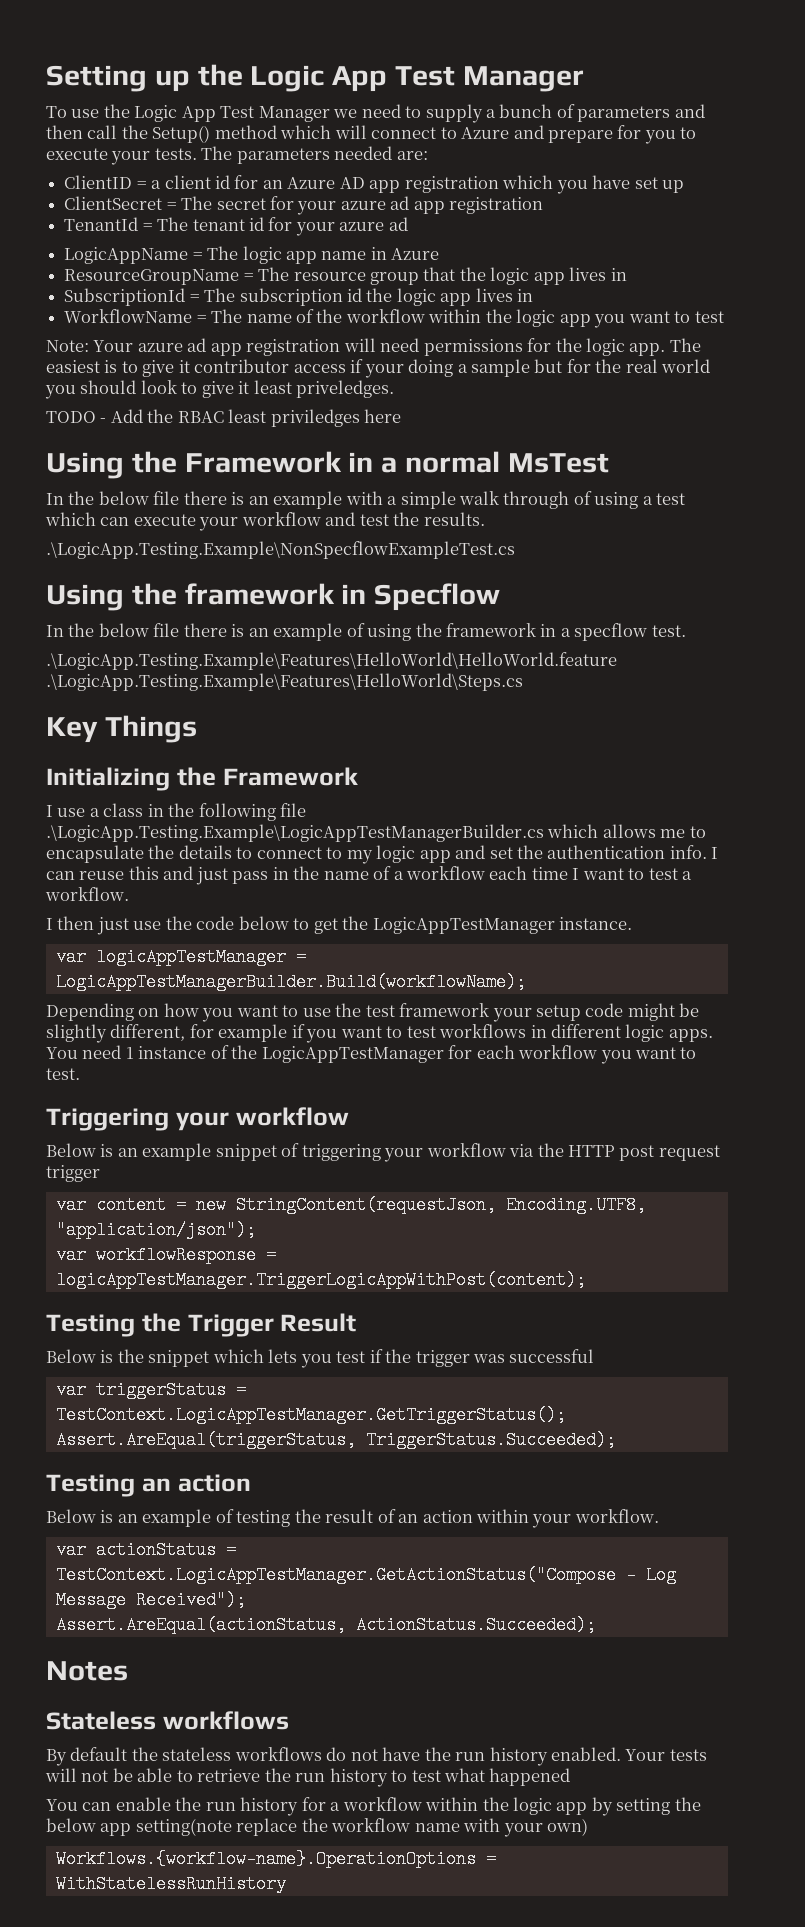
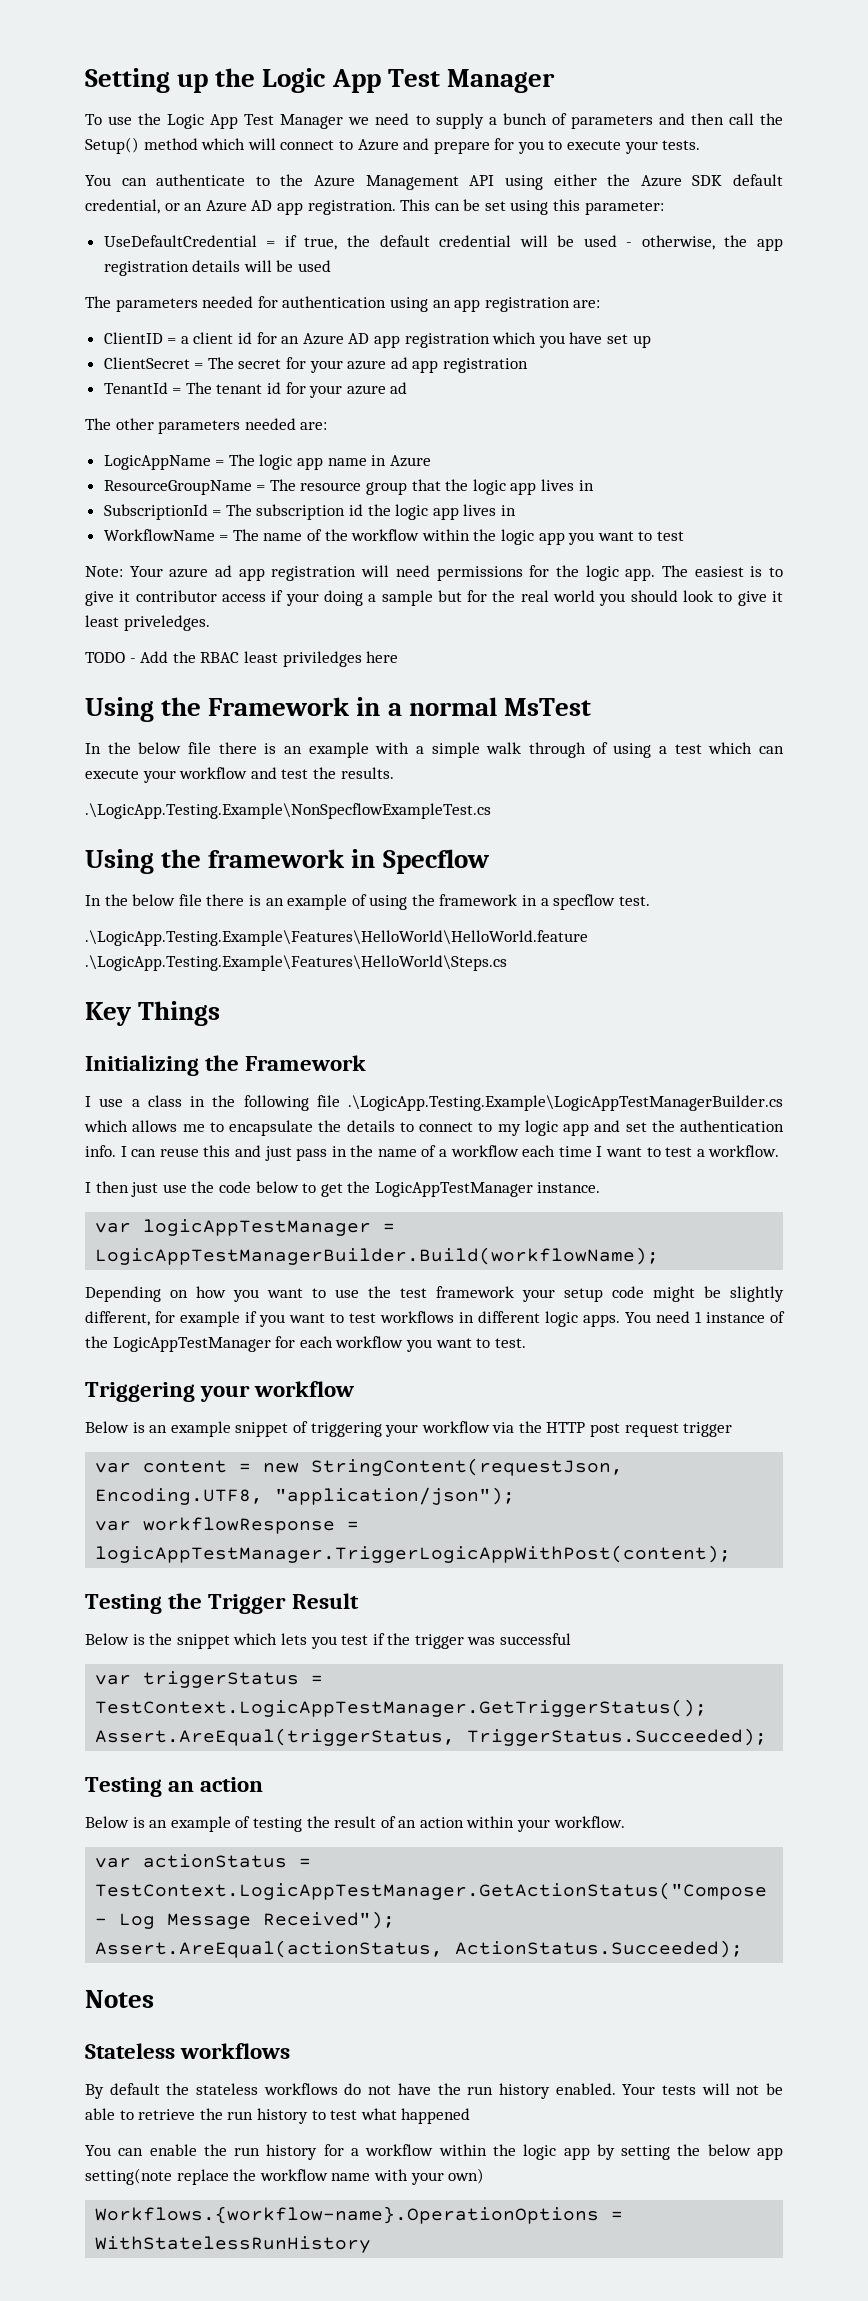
[201,146,393,164] The parameters needed -> [85,174,783,190] [85,199,664,215] [103,235,783,251] [103,260,332,276] [85,296,570,312] // You can authenticate to the Azure Management API using either the Azure SDK default credential, or an Azure AD app registration. This can be set using this parameter: // UseDefaultCredential = if true, the default credential will be used - otherwise, the app registration details will be used // The parameters needed for authentication using an app registration
(408, 224) none -> [85,418,328,434] // The other parameters needed are:

